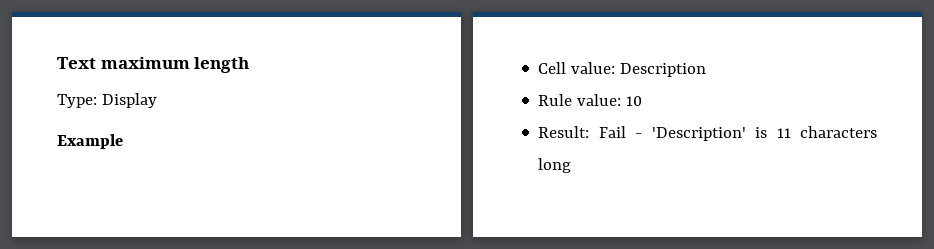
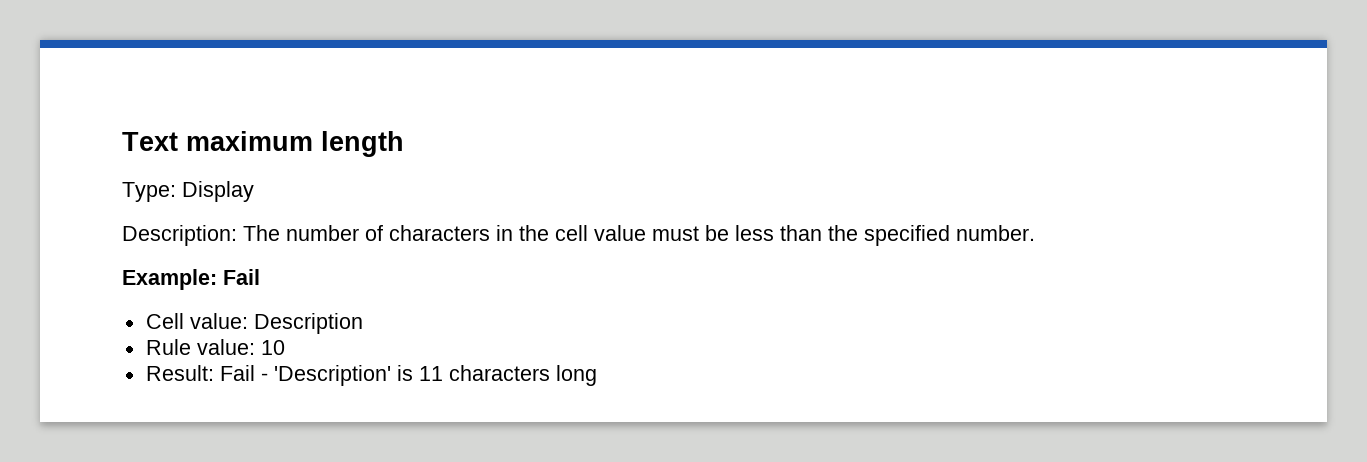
[57,134,123,149] Example -> [122,225,1035,246] [122,269,260,290] Description: The number of characters in the cell value must be less than the specified number. // Example: Fail

